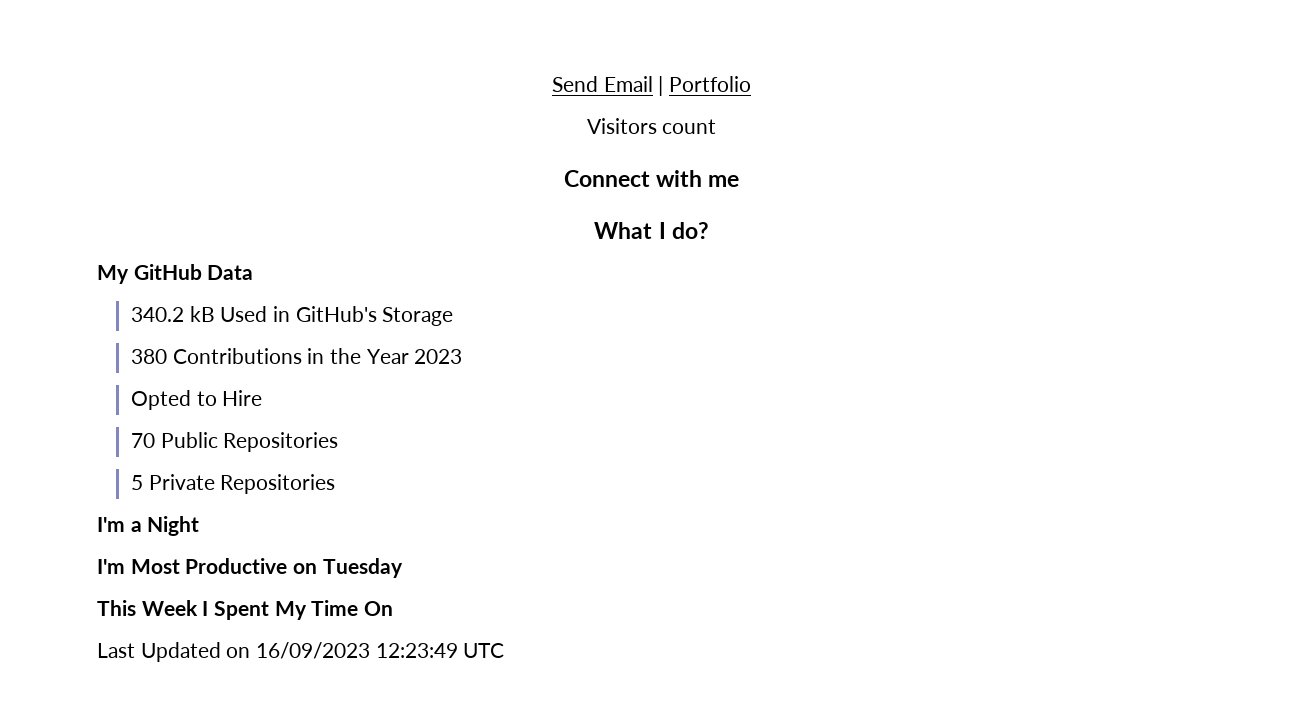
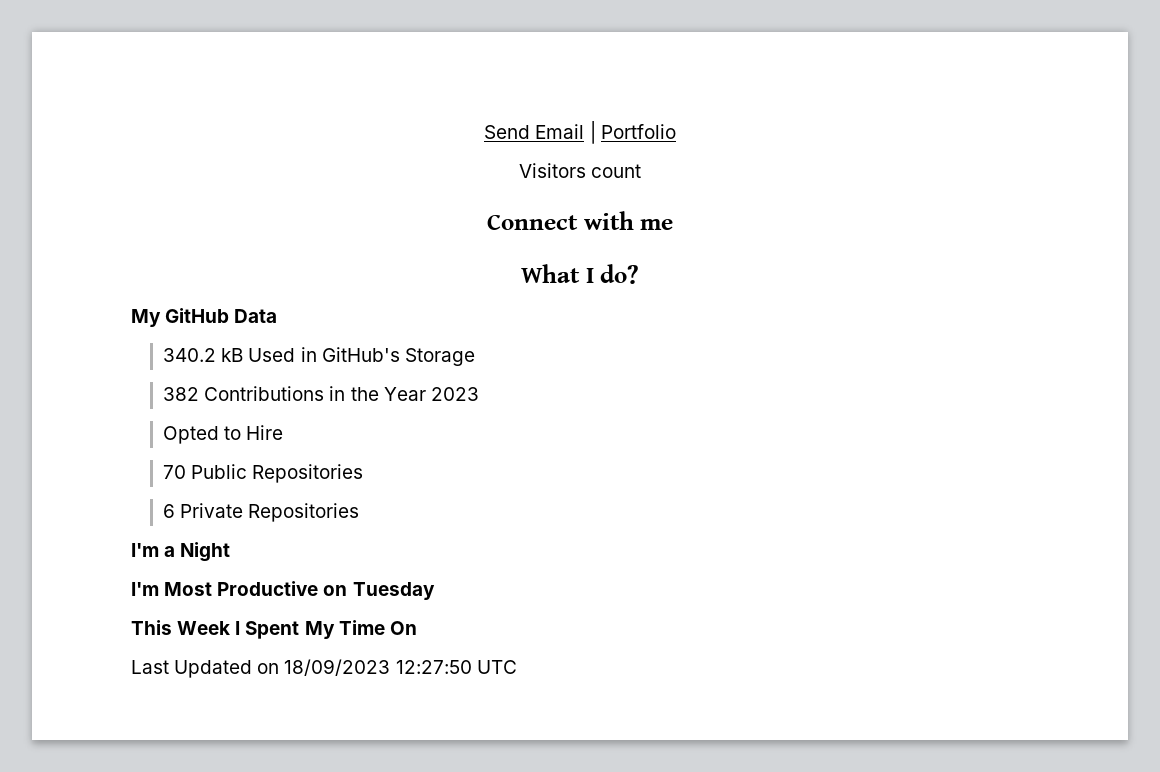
[130,349,167,364] 380 -> [163,387,200,401] 382
[130,475,143,490] 5 -> [163,504,176,518] 6
[256,642,458,659] 16/09/2023 12:23:49 -> [284,659,472,676] 18/09/2023 12:27:50

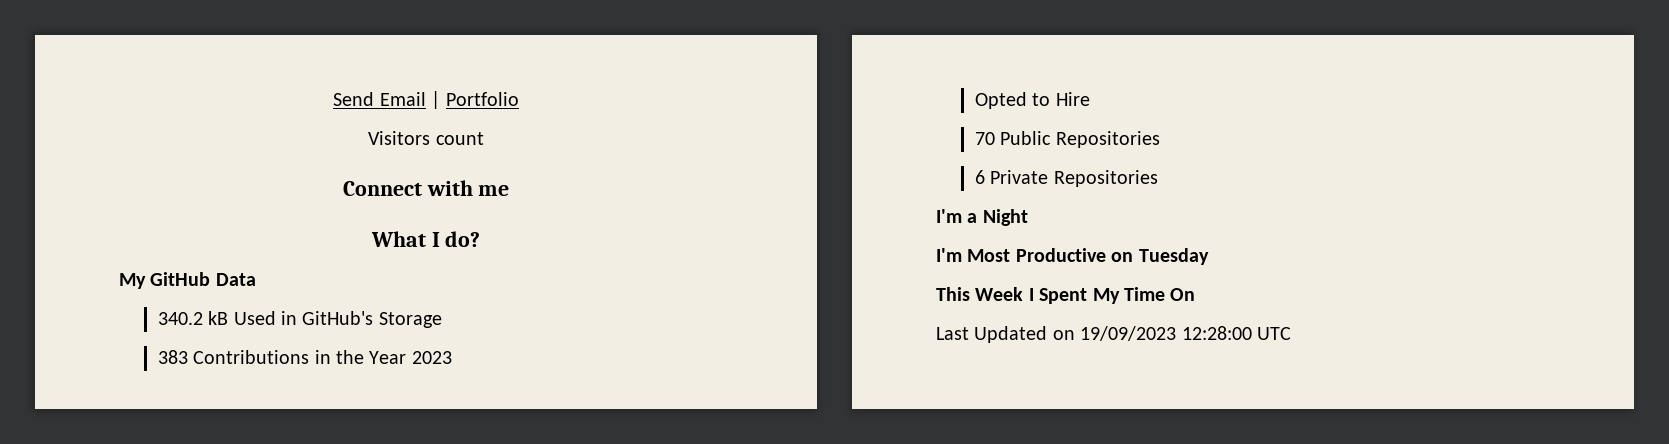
[163,387,200,401] 382 -> [157,350,188,364] 383
[284,659,472,676] 18/09/2023 12:27:50 -> [1080,326,1252,341] 19/09/2023 12:28:00

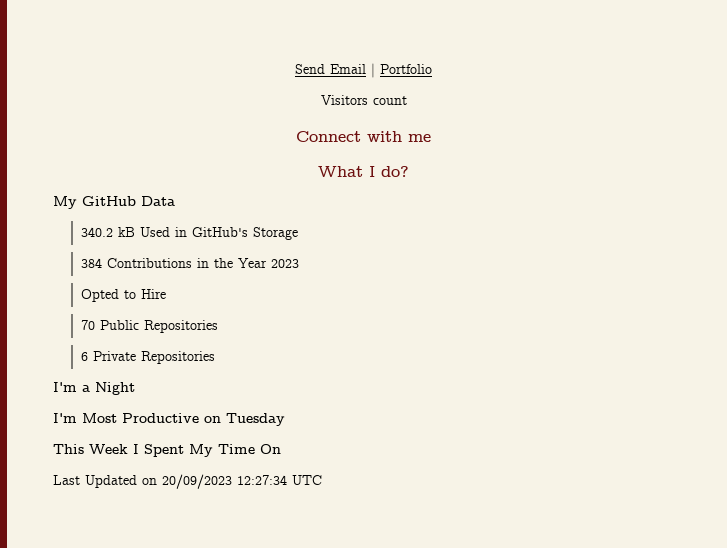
[157,350,188,364] 383 -> [80,258,102,268] 384
[1080,326,1252,341] 19/09/2023 12:28:00 -> [162,474,287,489] 20/09/2023 12:27:34

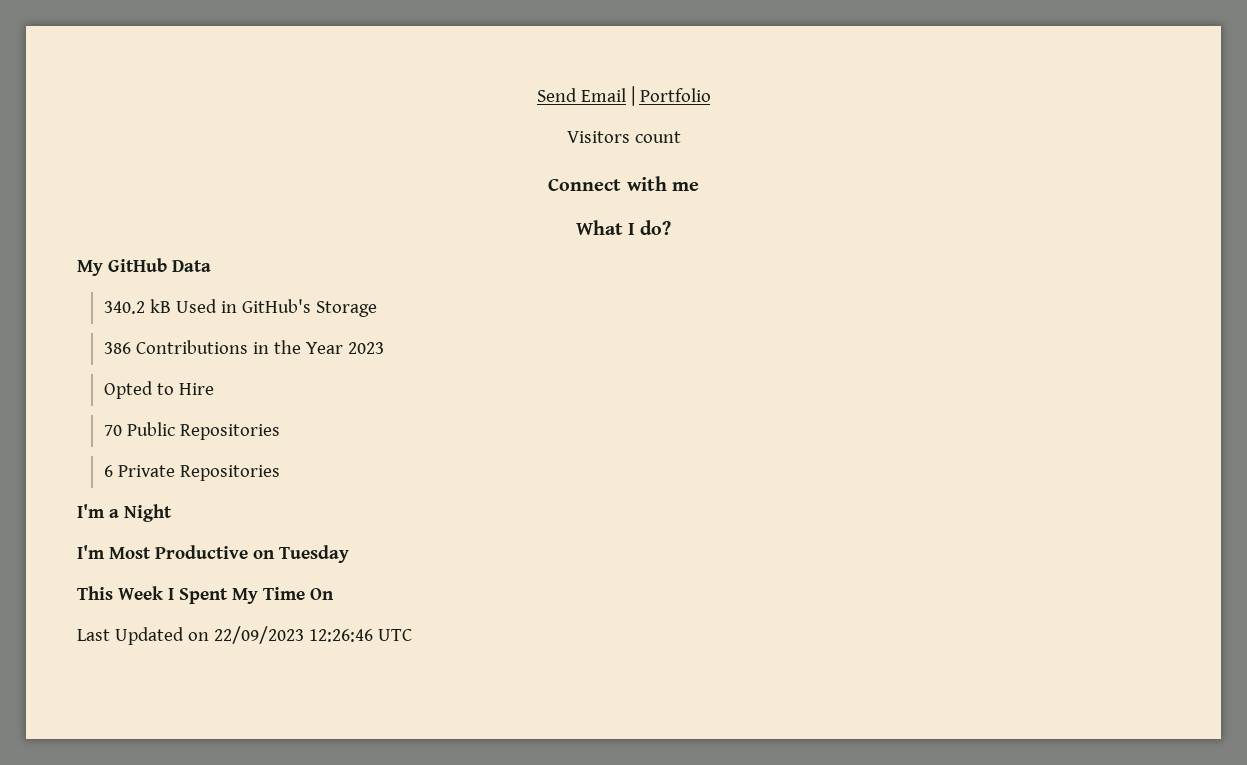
[80,258,102,268] 384 -> [103,342,131,354] 386
[162,474,287,489] 20/09/2023 12:27:34 -> [213,626,373,644] 22/09/2023 12:26:46

